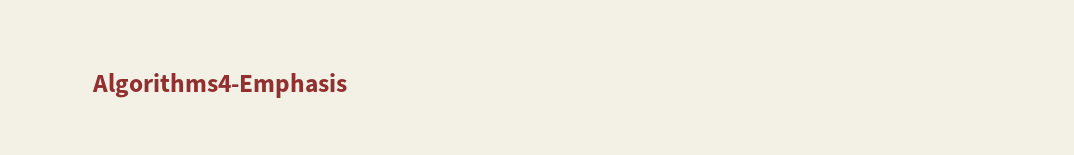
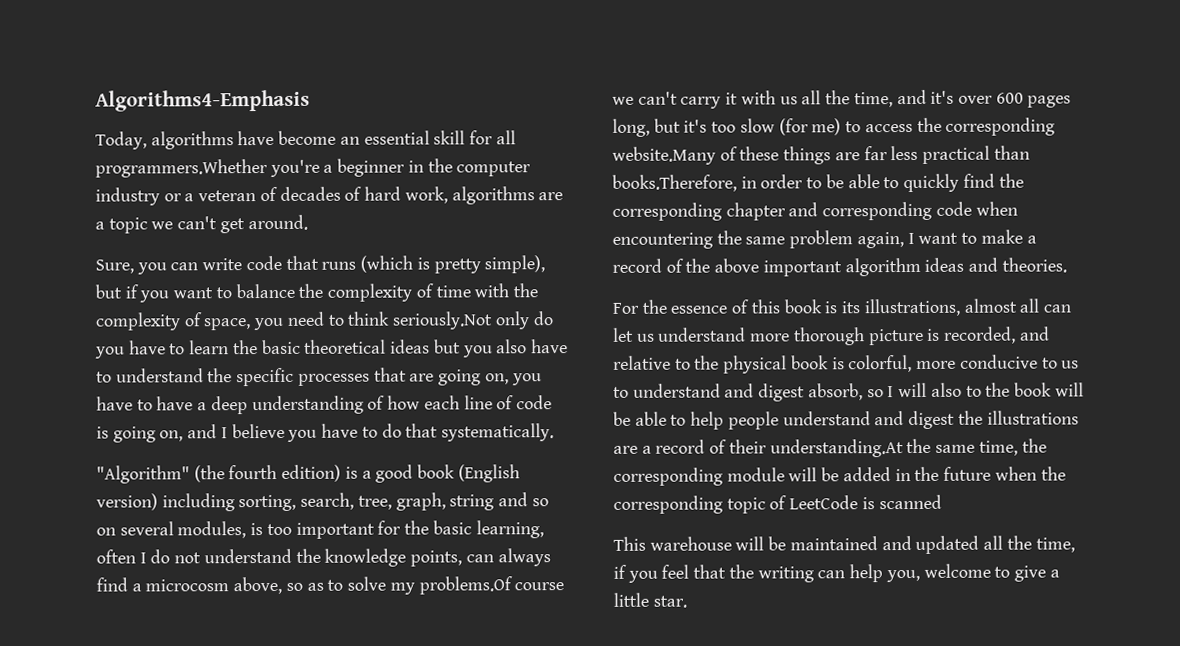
(347, 85) none -> [95,130,516,150] [95,158,532,178] [95,186,564,206] [95,214,308,234] [95,255,546,275] [95,283,538,303] [95,311,554,331] [95,339,568,359] [96,367,542,387] [96,395,552,415] [96,423,554,443] [96,464,520,484] [96,492,549,512] [96,520,544,539] [96,548,551,567] [96,576,565,595] [612,89,1072,109] [612,117,1056,137] [612,145,1030,165] [612,173,1024,193] [612,201,1018,221] [612,229,1037,249] [612,257,1067,277] [612,298,1071,317] [613,326,1050,346] [613,354,1080,374] [613,382,1084,402] [613,410,1079,430] [613,438,1047,458] [613,466,1066,486] [613,494,942,514] [613,535,1075,554] [613,563,1060,583] [613,592,687,608] // Today, algorithms have become an essential skill for all programmers.Whether you're a beginner in the computer industry or a veteran of decades of hard work, algorithms are a topic we can't get around. // Sure, you can write code that runs (which is pretty simple), but if you want to balance the complexity of time with the complexity of space, you need to think seriously.Not only do you have to learn the basic theoretical ideas but you also have to understand the specific processes that are going on, you have to have a deep understanding of how each line of code is going on, and I believe you have to do that systematically. // "Algorithm" (the fourth edition) is a good book (English version) including sorting, search, tree, graph, string and so on several modules, is too important for the basic learning, often I do not understand the knowledge points, can always find a microcosm above, so as to solve my problems.Of course we can't carry it with us all the time, and it's over 600 pages long, but it's too slow (for me) to access the corresponding website.Many of these things are far less practical than books.Therefore, in order to be able to quickly find the corresponding chapter and corresponding code when encountering the same problem again, I want to make a record of the above important algorithm ideas and theories. // For the essence of this book is its illustrations, almost all can let us understand more thorough picture is recorded, and relative to the physical book is colorful, more conducive to us to understand and digest absorb, so I will also to the book will be able to help people understand and digest the illustrations are a record of their understanding.At the same time, the corresponding module will be added in the future when the corresponding topic of LeetCode is scanned // This warehouse will be maintained and updated all the time, if you feel that the writing can help you, welcome to give a little star.

